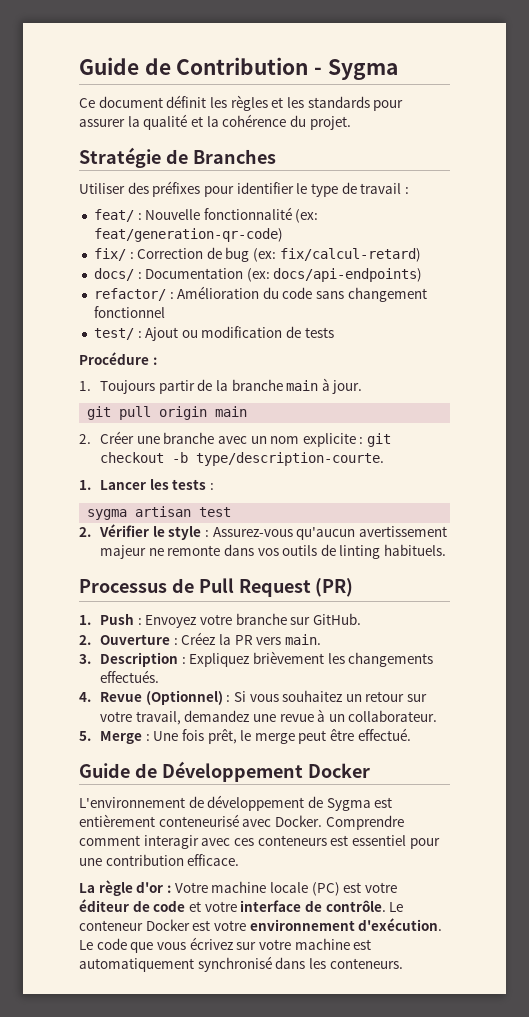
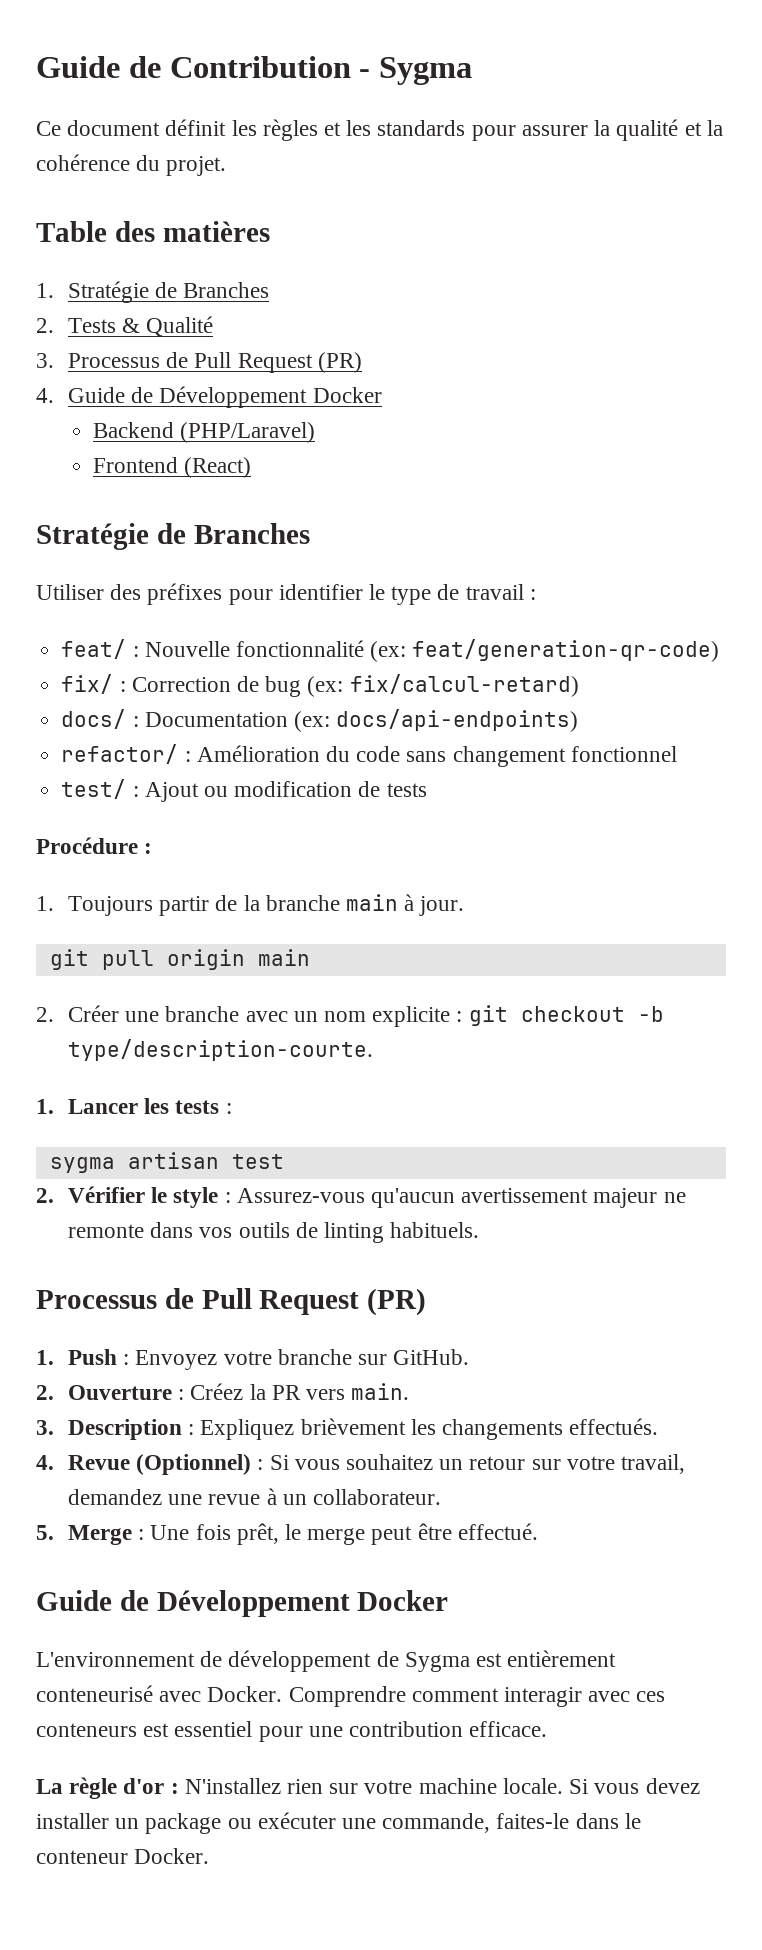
(351, 123) none -> [36,221,270,242] [36,281,270,303] [36,316,214,337] [36,352,362,373] [36,386,382,408] [93,422,316,443] [93,457,252,478] // Table des matières // 1. Stratégie de Branches // 2. Tests & Qualité // 3. Processus de Pull Request (PR) // 4. Guide de Développement Docker // Backend (PHP/Laravel) // Frontend (React)
[174,881,397,896] [79,899,404,912] [79,918,443,931] [79,937,372,953] [79,956,403,972] Votre machine locale (PC) est votre éditeur de code et votre interface de contrôle. Le conteneur Docker est votre environnement d'exécution. Le code que vous écrivez sur votre machine est automatiquement synchronisé dans les conteneurs. -> [184,1778,700,1794] [36,1812,641,1834] [36,1848,210,1864] N'installez rien sur votre machine locale. Si vous devez installer un package ou exécuter une commande, faites-le dans le conteneur Docker.

